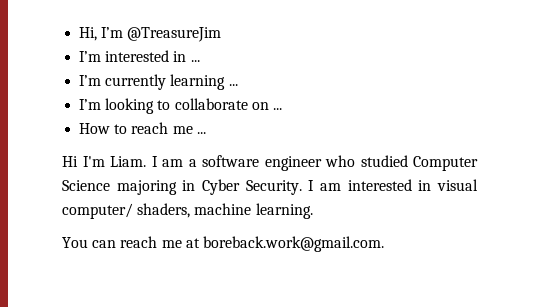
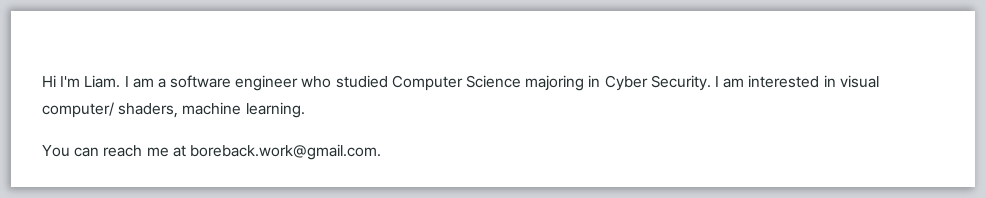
[79,27,222,42] [79,50,200,62] [79,74,238,90] [79,98,282,114] [79,122,206,134] Hi, I’m @TreasureJim // I’m interested in ... // I’m currently learning ... // I’m looking to collaborate on ... // How to reach me ... // -> (42, 81) none

